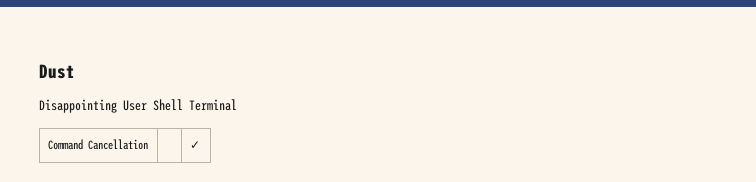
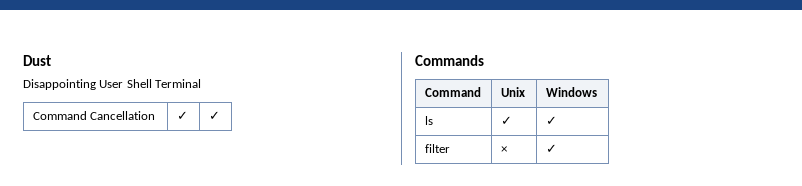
[189,141,200,149] | ✓ -> [176,111,188,120] [208,111,220,120] [415,55,484,66] [424,87,481,97] [500,87,525,97] [545,87,597,97] [424,116,433,125] [500,116,512,125] [545,116,557,125] [424,144,450,153] [500,146,507,153] [545,144,557,153] ✓ | ✓ // Commands // Command | Unix | Windows // ls | ✓ | ✓ // filter | × | ✓

